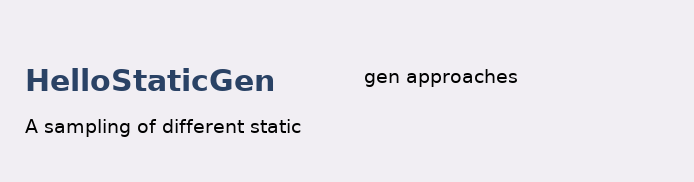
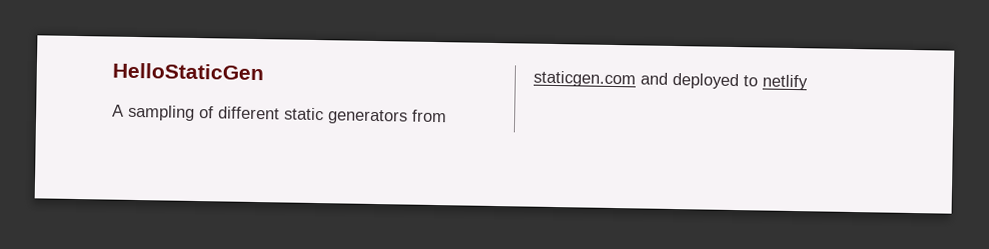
[364,69,518,87] gen approaches -> [327,109,447,125] [533,70,808,91] generators from staticgen.com and deployed to netlify

